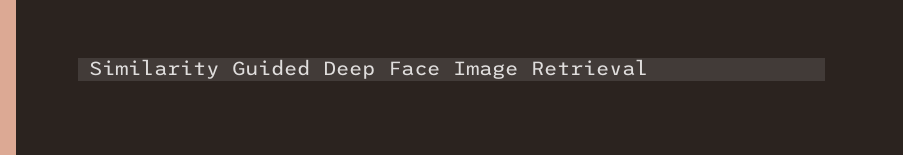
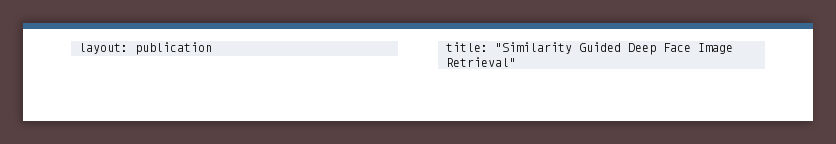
[89,59,220,79] Similarity -> [79,42,213,55] [446,42,573,54] layout: publication // title: "Similarity
[531,59,649,76] Retrieval -> [446,57,517,67] Retrieval"

